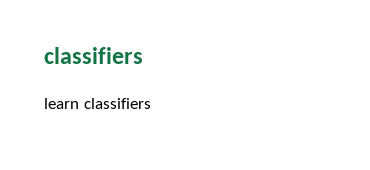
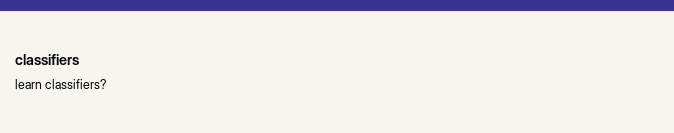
[83,98,151,109] classifiers -> [45,79,108,89] classifiers?

